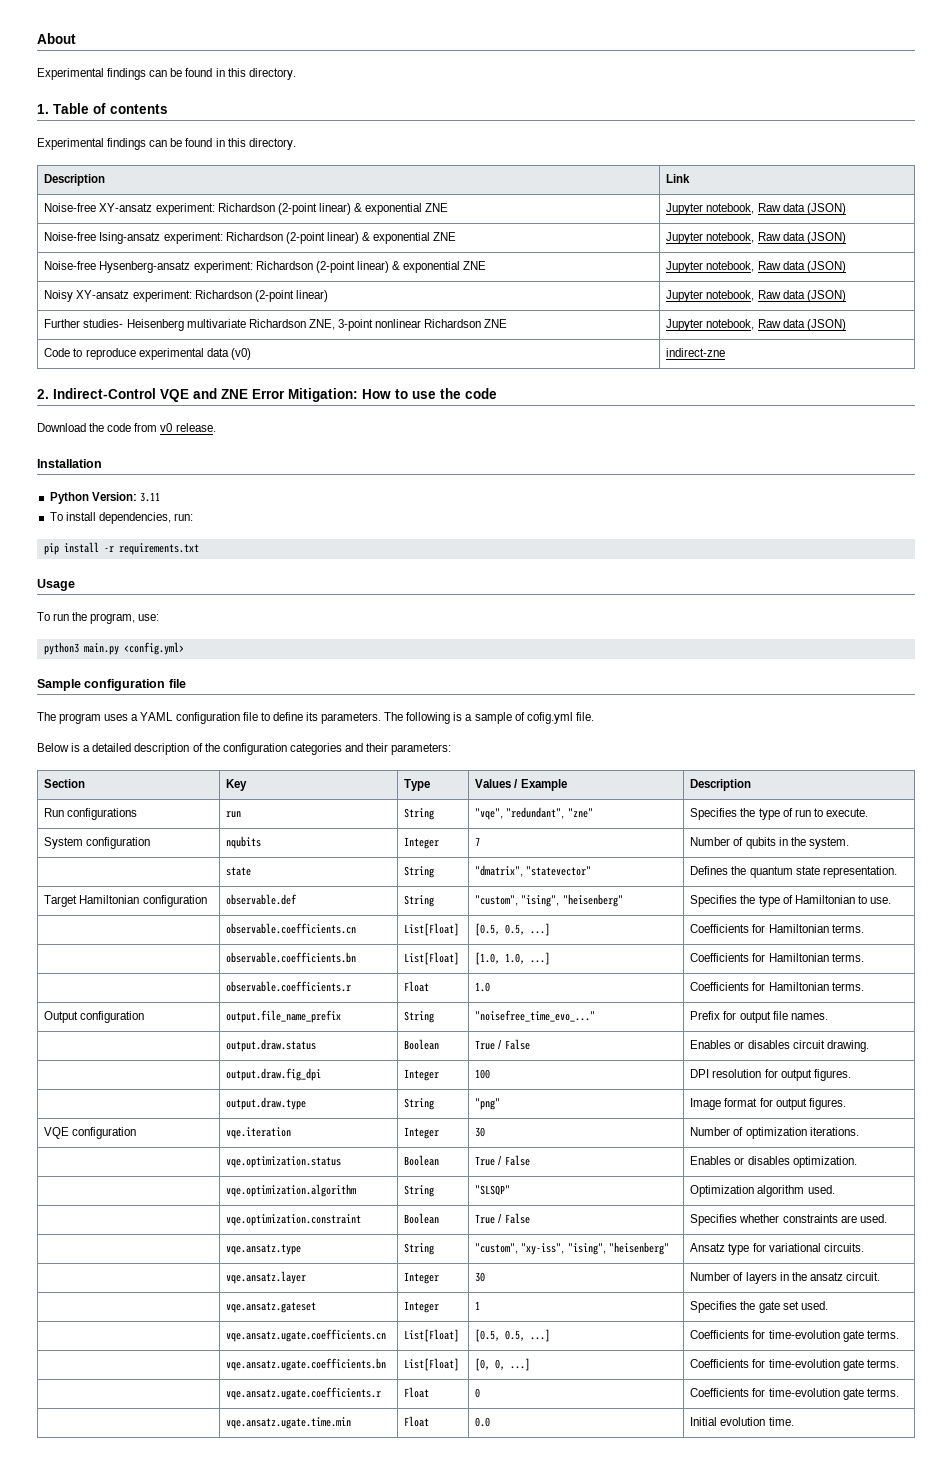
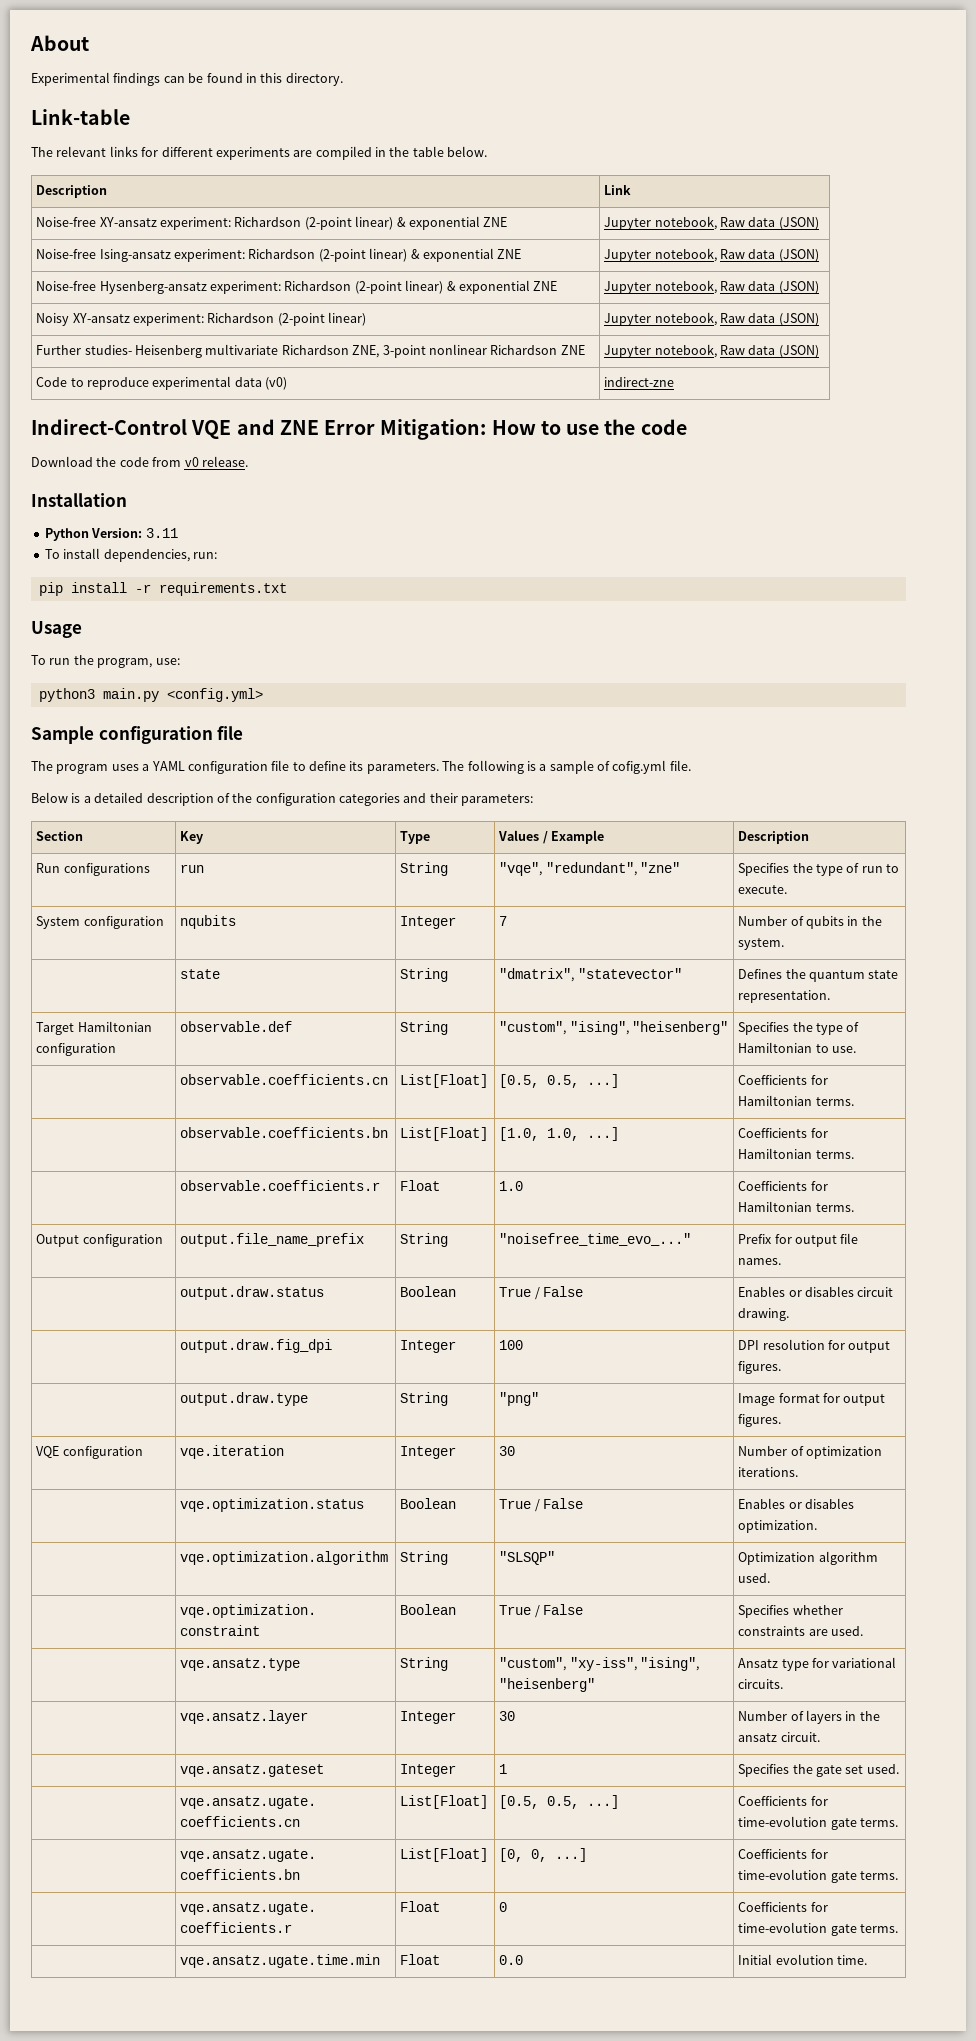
[37,103,168,114] [37,138,296,150] 1. Table of contents // Experimental findings can be found in this directory. -> [31,109,130,125] [31,146,488,160] Link-table // The relevant links for different experiments are compiled in the table below.
[37,389,49,399] 2. -> (675, 382) none

